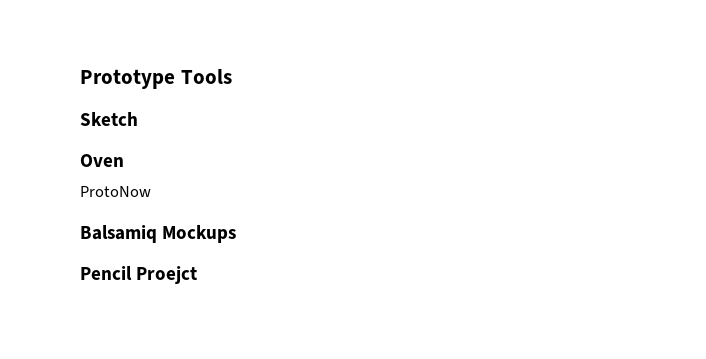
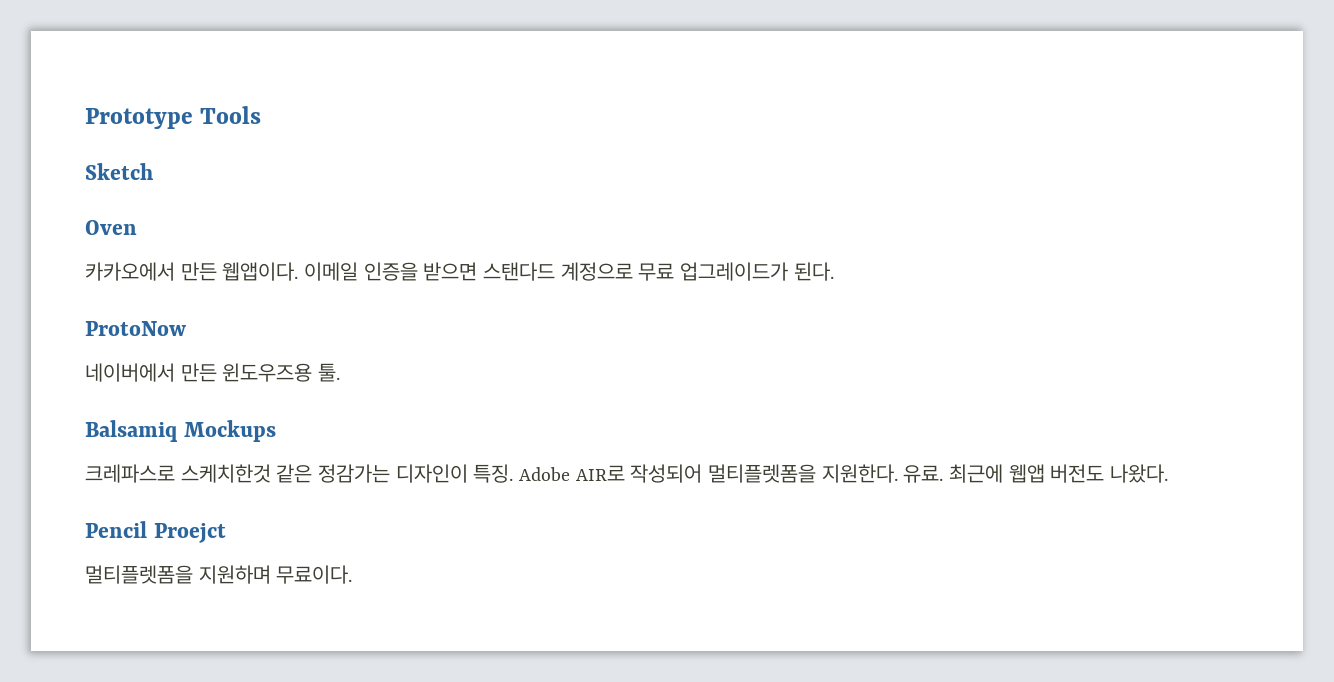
[80,186,151,197] [80,225,237,243] ProtoNow // Balsamiq Mockups -> [85,262,834,281] [85,321,186,336] [85,363,341,382] [85,420,276,442] [85,464,1169,483] 카카오에서 만든 웹앱이다. 이메일 인증을 받으면 스탠다드 계정으로 무료 업그레이드가 된다. // ProtoNow // 네이버에서 만든 윈도우즈용 툴. // Balsamiq Mockups // 크레파스로 스케치한것 같은 정감가는 디자인이 특징. Adobe AIR로 작성되어 멀티플렛폼을 지원한다. 유료. 최근에 웹앱 버전도 나왔다.
(198, 275) none -> [85,565,353,584] // 멀티플렛폼을 지원하며 무료이다.

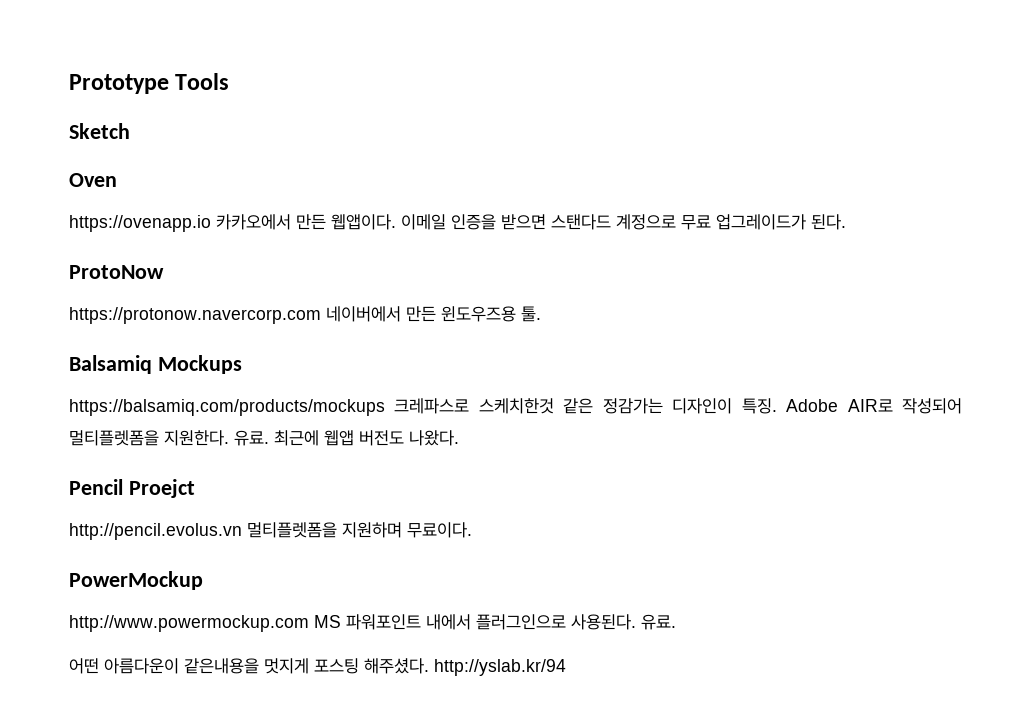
(137, 227) none -> [69,215,211,232] https://ovenapp.io
(186, 328) none -> [69,307,321,324] https://protonow.navercorp.com
(276, 431) none -> [69,399,385,416] https://balsamiq.com/products/mockups
(226, 533) none -> [69,523,242,540] http://pencil.evolus.vn
(353, 574) none -> [69,571,203,590] [69,614,676,632] [69,658,566,676] // PowerMockup // http://www.powermockup.com MS 파워포인트 내에서 플러그인으로 사용된다. 유료. // 어떤 아름다운이 같은내용을 멋지게 포스팅 해주셨다. http://yslab.kr/94

